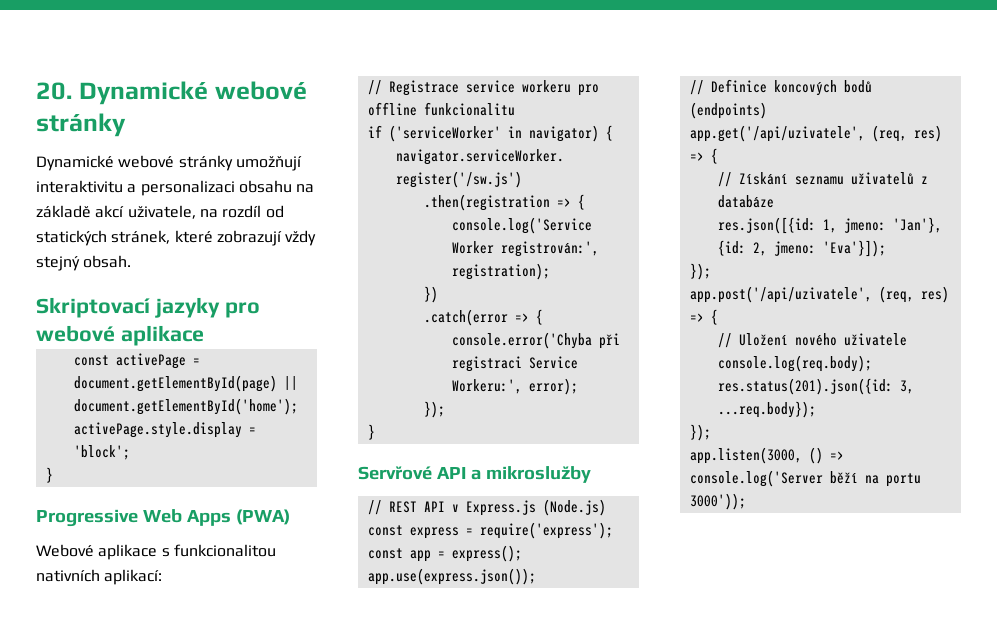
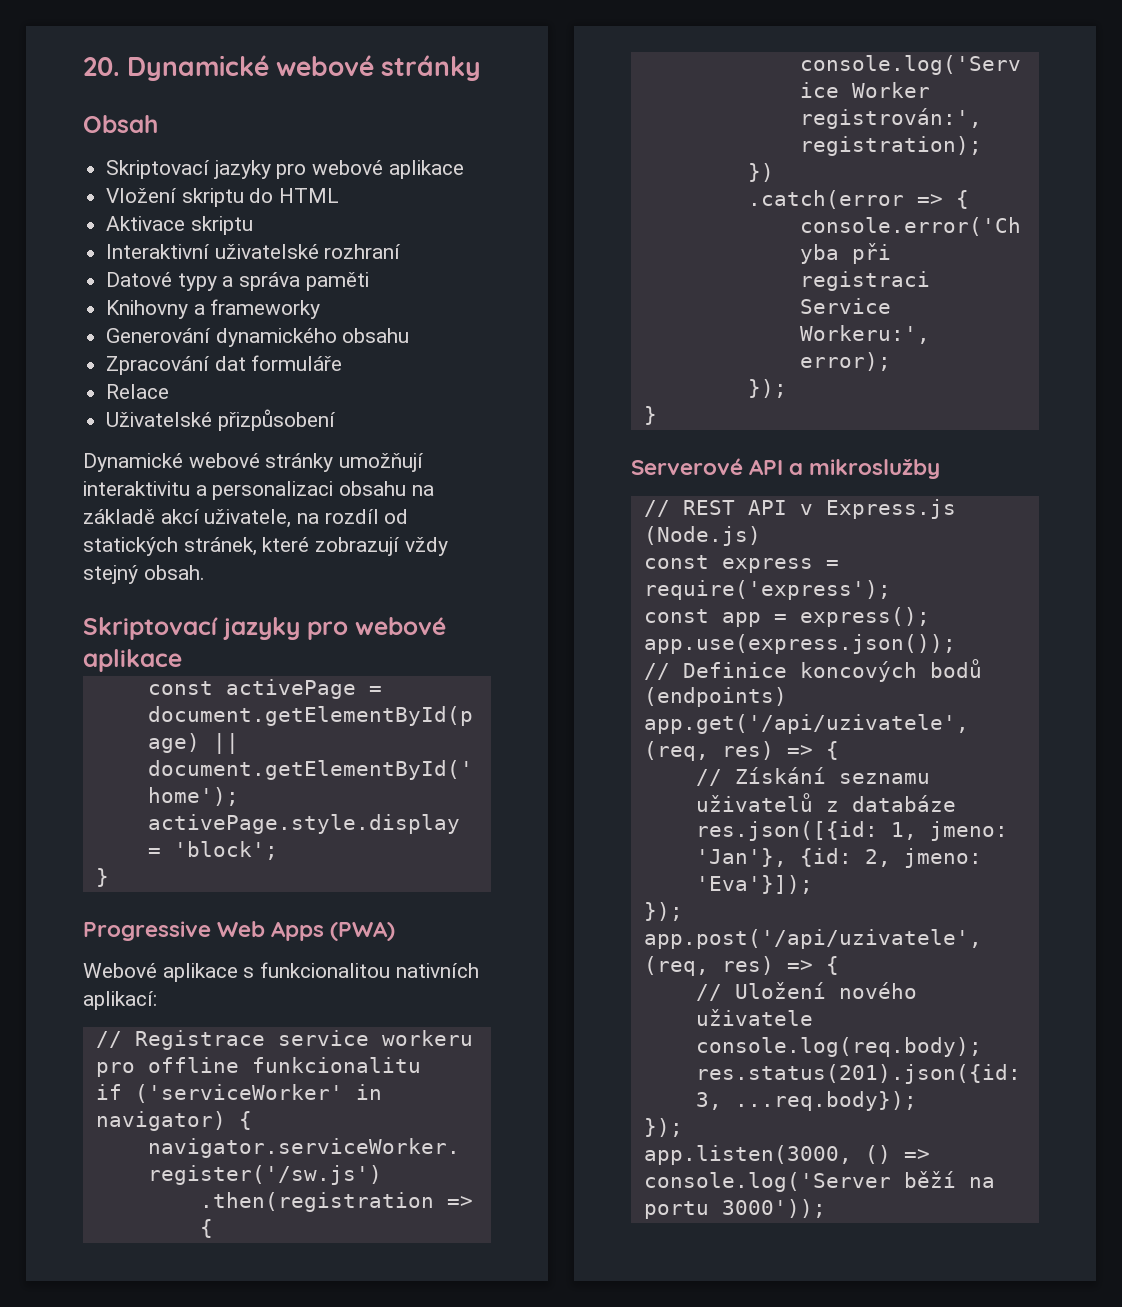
(126, 125) none -> [83,115,158,133] [106,160,464,179] [106,188,340,207] [106,216,253,235] [106,244,402,259] [106,272,369,291] [106,299,321,319] [106,328,410,347] [106,355,343,375] [106,384,170,399] [106,409,336,431] // Obsah // Skriptovací jazyky pro webové aplikace // Vložení skriptu do HTML // Aktivace skriptu // Interaktivní uživatelské rozhraní // Datové typy a správa paměti // Knihovny a frameworky // Generování dynamického obsahu // Zpracování dat formuláře // Relace // Uživatelské přizpůsobení
[358,466,432,480] Servřové -> [631,458,743,475] Serverové

